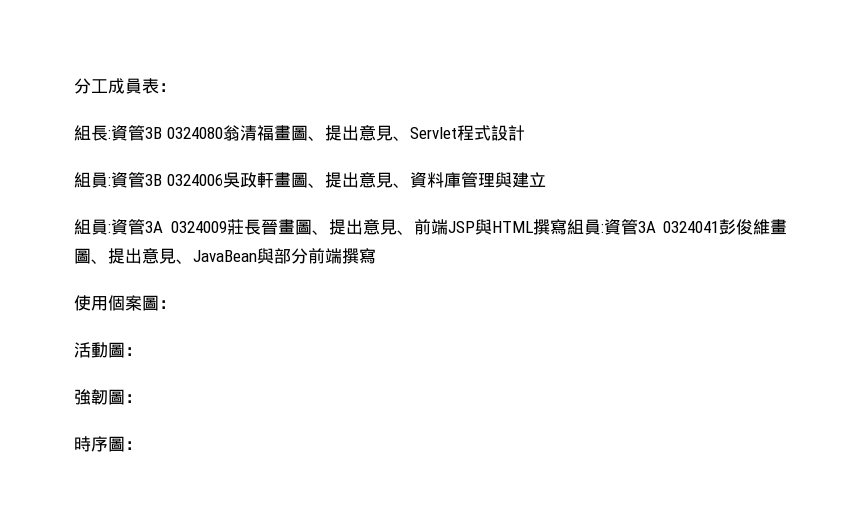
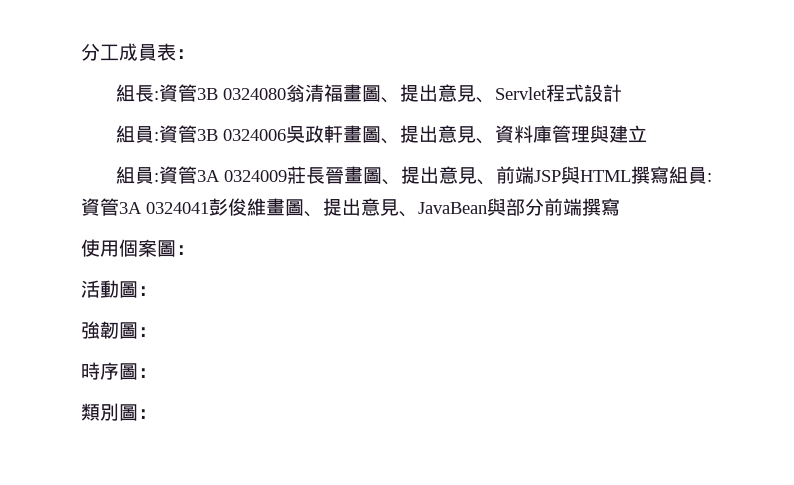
(142, 445) none -> [81,403,157,421] // 類別圖：

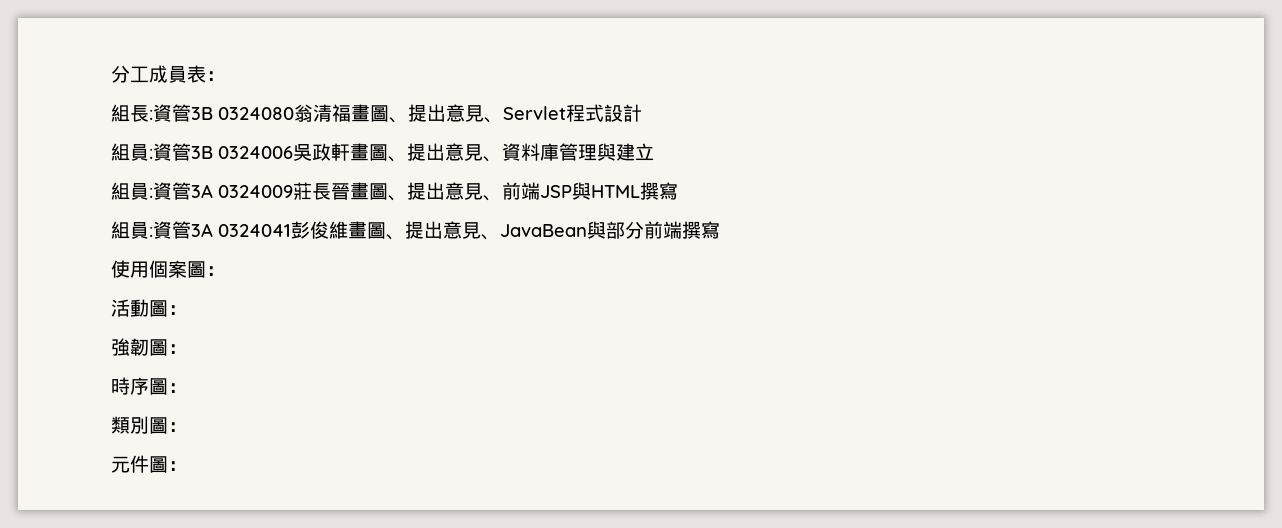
(670, 175) none -> (678, 191) //
(157, 414) none -> [111,455,187,473] // 元件圖：

